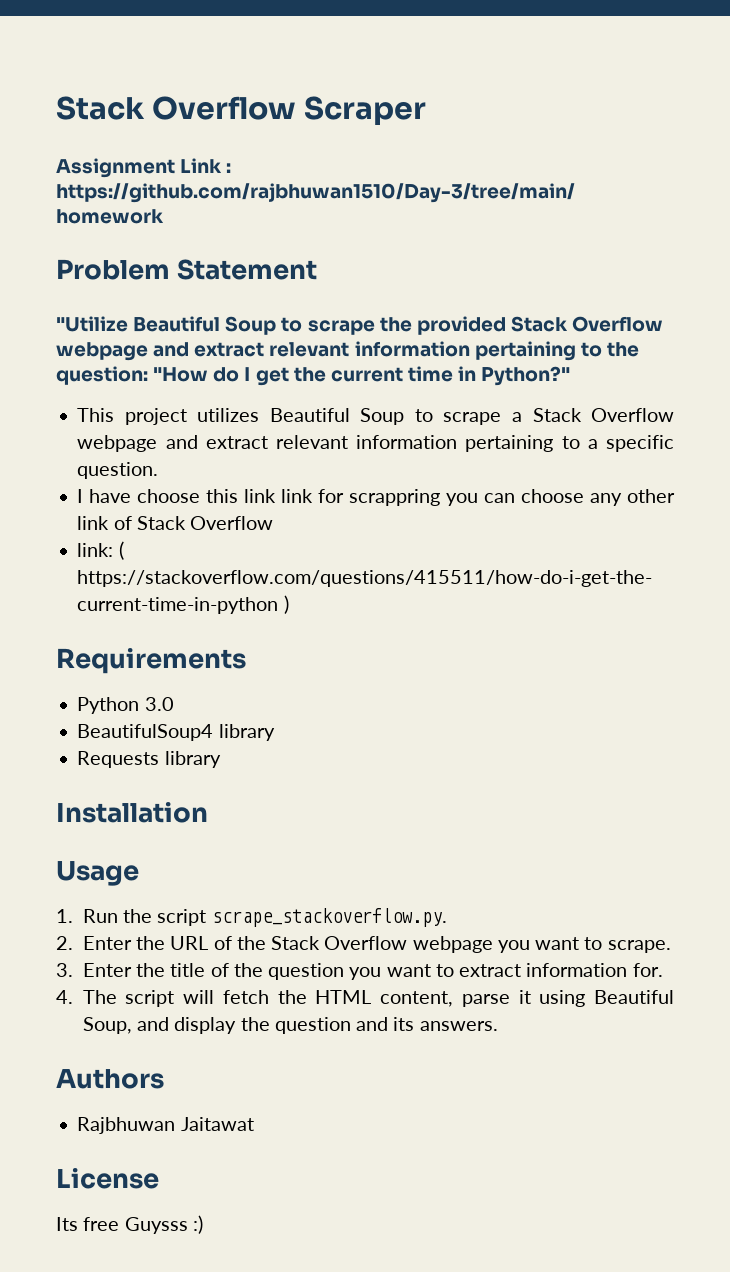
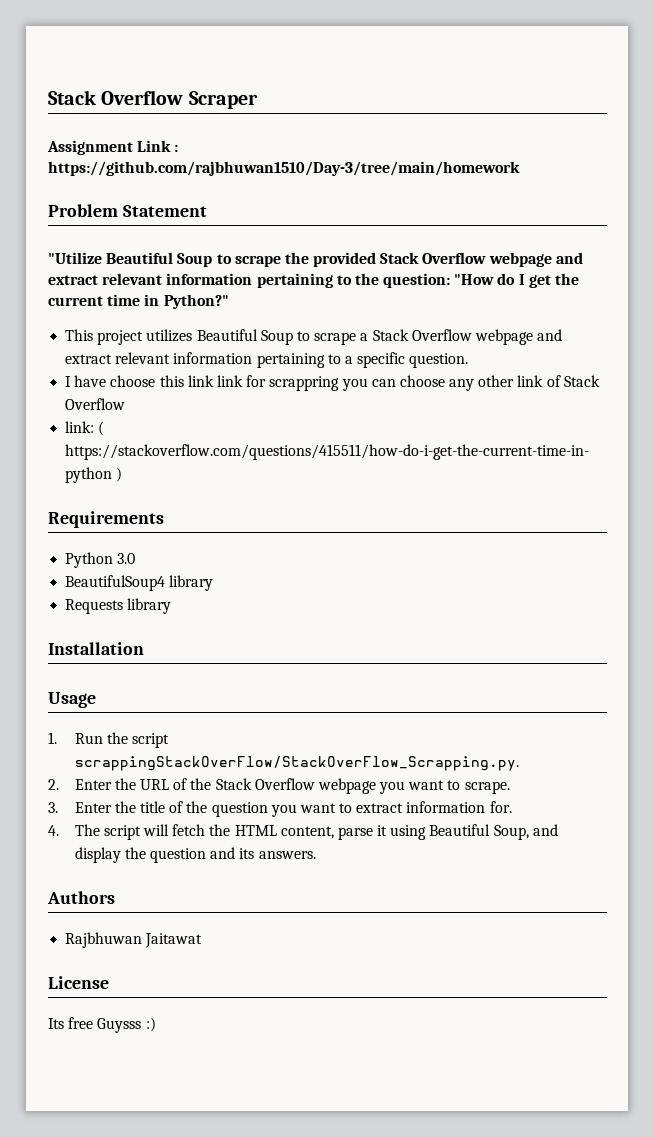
[211,908,447,927] scrape_stackoverflow.py. -> [74,756,519,771] scrappingStackOverFlow/StackOverFlow_Scrapping.py.

